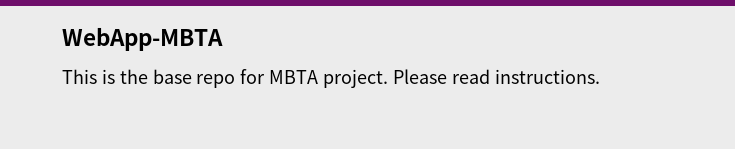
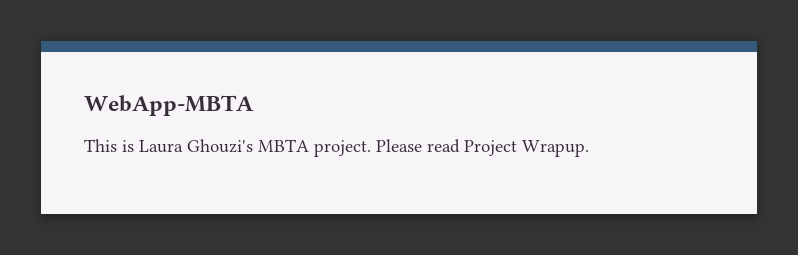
[119,69,266,88] the base repo for -> [139,139,253,153] Laura Ghouzi's
[494,69,600,84] instructions. -> [464,140,589,157] Project Wrapup.

